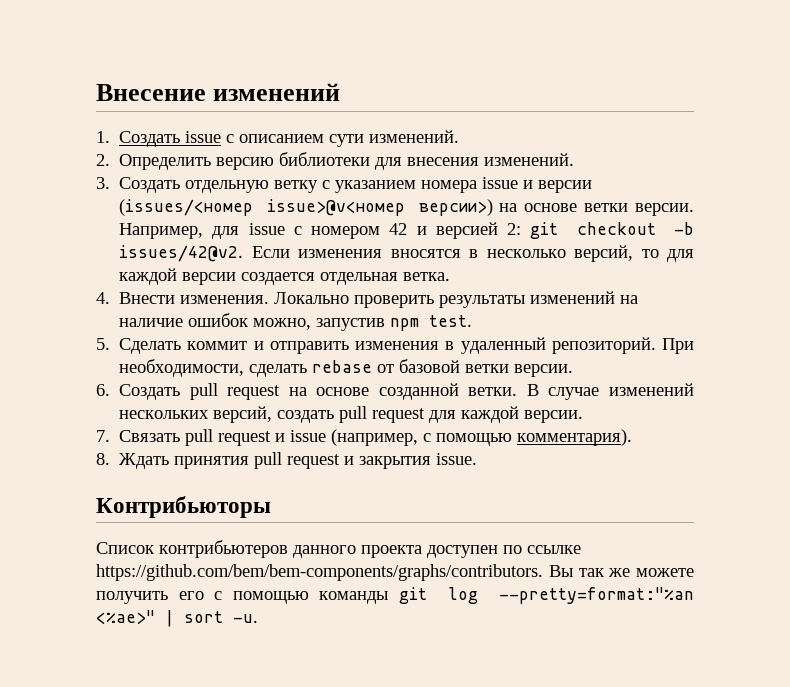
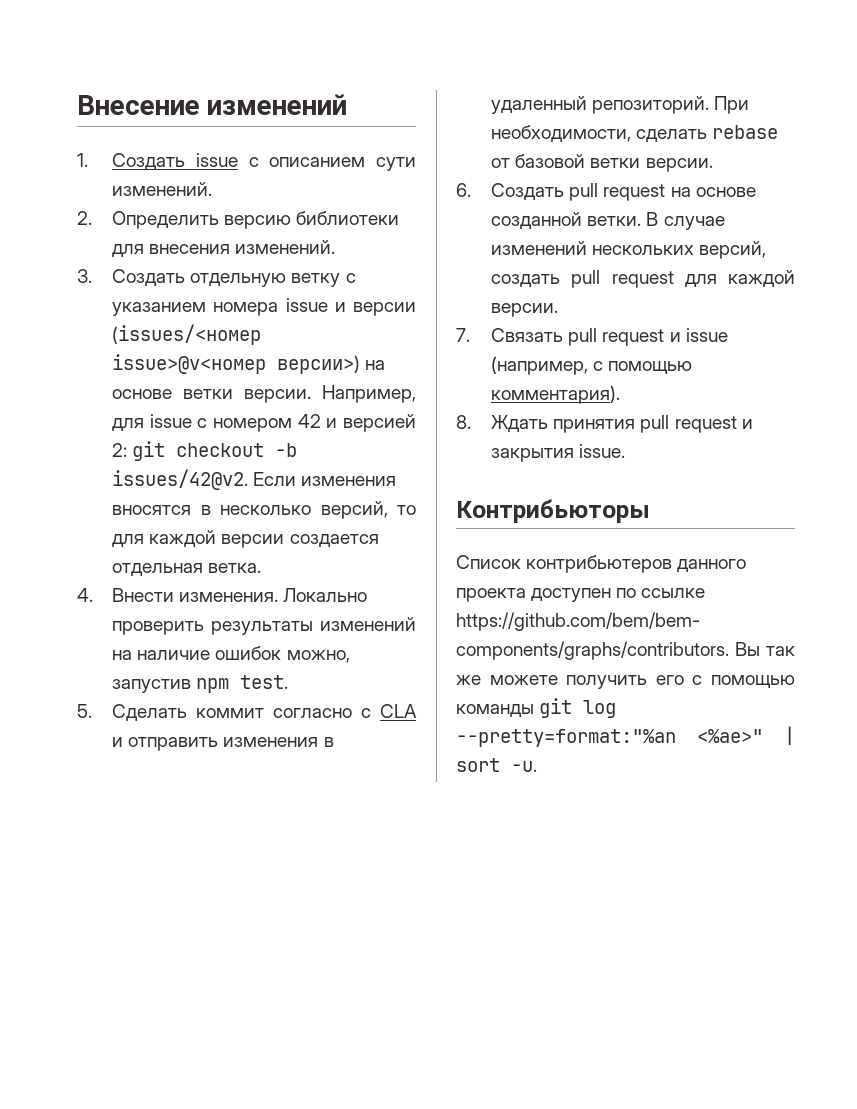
(248, 345) none -> [273,704,418,718] согласно с CLA

